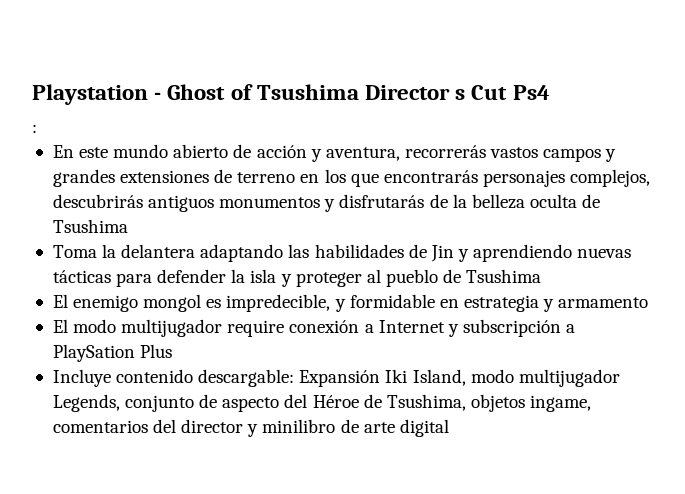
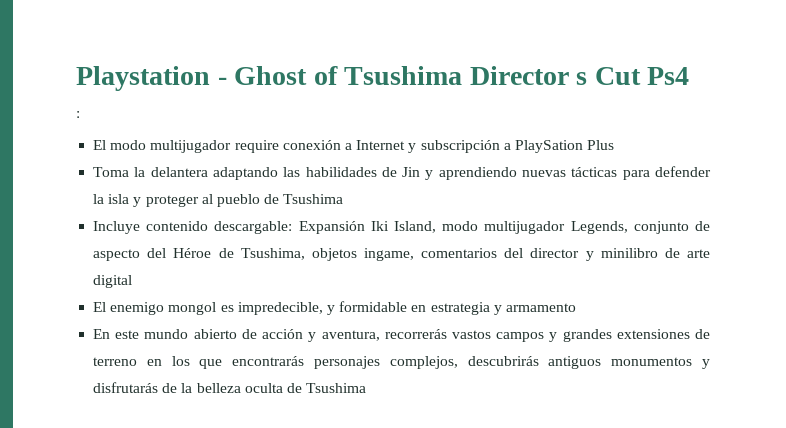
(37, 128) none -> [93,140,615,153] [93,166,712,180] [93,194,344,207] [93,221,710,234] [93,248,710,261] [93,275,133,288] [93,301,576,315] // El modo multijugador require conexión a Internet y subscripción a PlaySation Plus // Toma la delantera adaptando las habilidades de Jin y aprendiendo nuevas tácticas para defender la isla y proteger al pueblo de Tsushima // Incluye contenido descargable: Expansión Iki Island, modo multijugador Legends, conjunto de aspecto del Héroe de Tsushima, objetos ingame, comentarios del director y minilibro de arte digital // El enemigo mongol es impredecible, y formidable en estrategia y armamento
[52,244,632,262] [52,269,542,287] [52,294,649,312] [52,319,576,337] [52,344,173,362] [52,369,620,387] [52,394,592,412] [52,419,449,437] // Toma la delantera adaptando las habilidades de Jin y aprendiendo nuevas tácticas para defender la isla y proteger al pueblo de Tsushima // El enemigo mongol es impredecible, y formidable en estrategia y armamento // El modo multijugador require conexión a Internet y subscripción a PlaySation Plus // Incluye contenido descargable: Expansión Iki Island, modo multijugador Legends, conjunto de aspecto del Héroe de Tsushima, objetos ingame, comentarios del director y minilibro de arte digital -> (367, 388) none

